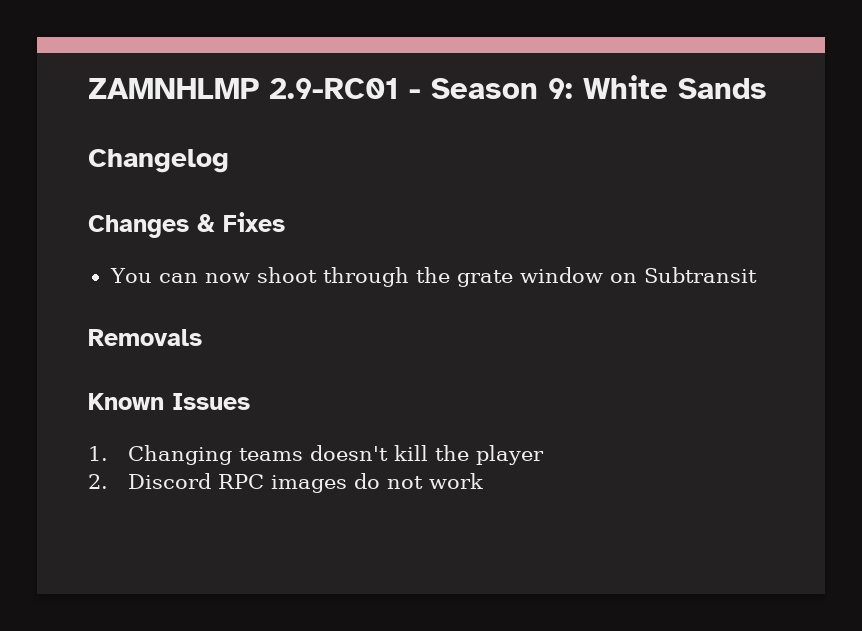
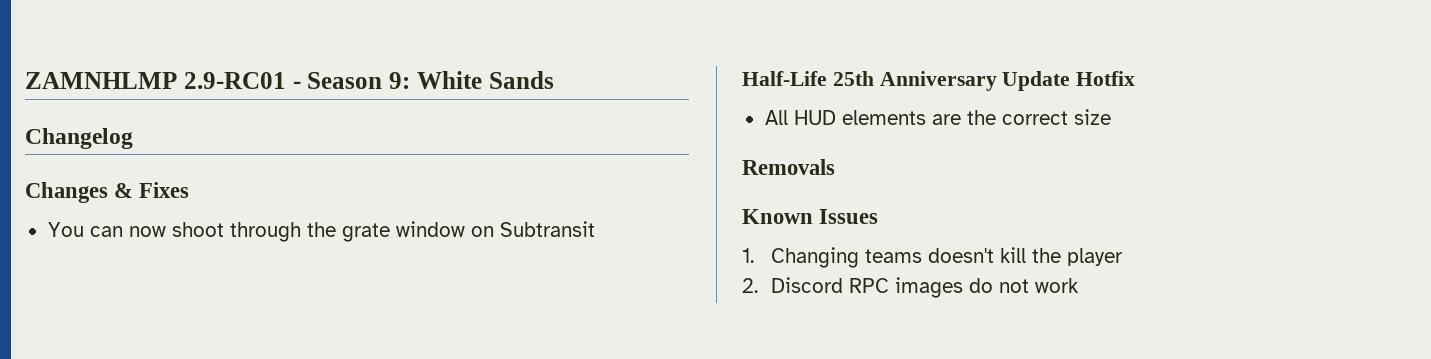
(757, 275) none -> [742,71,1136,91] [764,109,1111,125] // Half-Life 25th Anniversary Update Hotfix // All HUD elements are the correct size

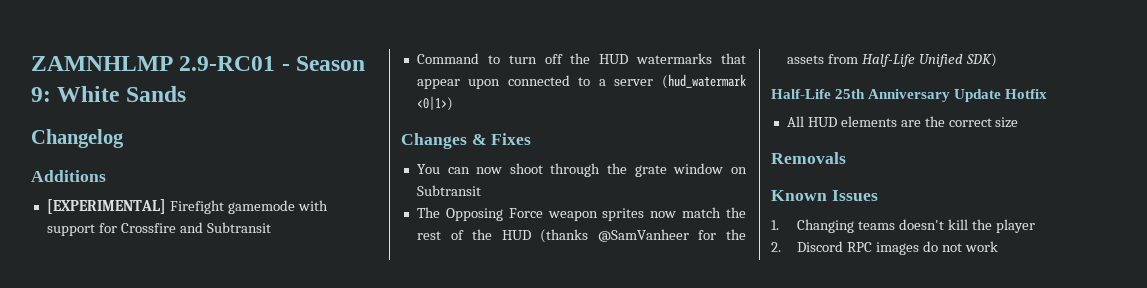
(133, 138) none -> [31,170,106,182] [46,199,328,214] [46,222,271,236] [416,53,746,64] [416,74,746,89] [416,96,453,111] // Additions // [EXPERIMENTAL] Firefight gamemode with support for Crossfire and Subtransit // Command to turn off the HUD watermarks that appear upon connected to a server (hud_watermark <0|1>)
(595, 229) none -> [416,207,746,221] [416,229,746,243] [786,53,997,67] // The Opposing Force weapon sprites now match the rest of the HUD (thanks @SamVanheer for the assets from Half-Life Unified SDK)

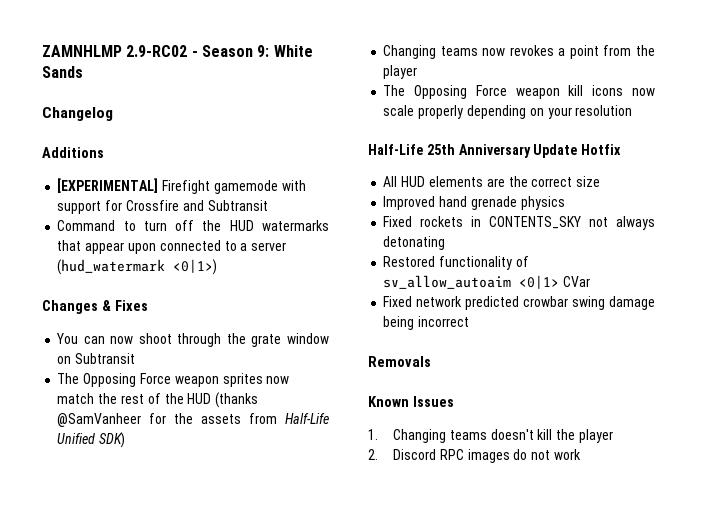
[179,56,276,71] 2.9-RC01 -> [126,45,188,57] 2.9-RC02
(997, 60) none -> [383,45,655,59] [383,65,418,79] [383,85,655,99] [383,105,633,119] // Changing teams now revokes a point from the player // The Opposing Force weapon kill icons now scale properly depending on your resolution
(1019, 122) none -> [383,196,565,210] [383,216,655,230] [383,236,446,250] [383,256,529,270] [383,275,591,289] [383,296,656,310] [383,316,470,330] // Improved hand grenade physics // Fixed rockets in CONTENTS_SKY not always detonating // Restored functionality of sv_allow_autoaim <0|1> CVar // Fixed network predicted crowbar swing damage being incorrect

